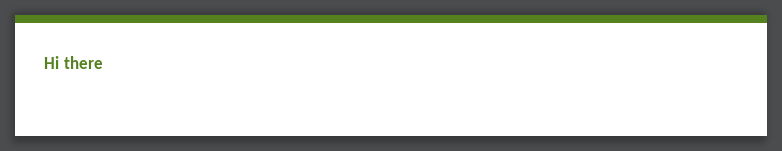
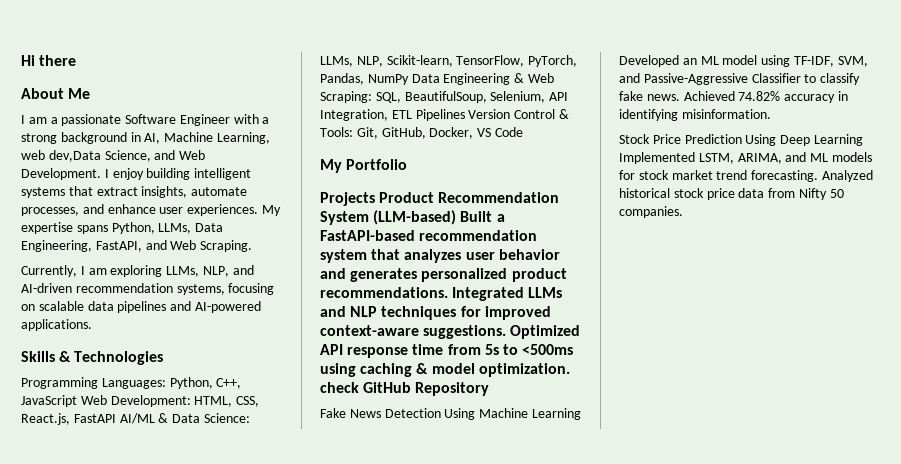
(103, 62) none -> [21,88,91,99] [21,114,270,126] [21,132,270,144] [21,150,206,162] [21,168,252,180] [21,186,248,198] [21,204,281,216] [21,222,224,234] [21,240,253,252] [21,265,254,277] [21,283,275,295] [21,301,261,313] [21,319,92,331] [21,351,164,365] [21,377,242,389] [21,395,260,407] [21,413,250,425] [320,55,578,67] [320,73,554,85] [320,91,569,103] [320,109,569,121] [320,127,523,139] [320,159,408,173] [320,192,560,206] [320,210,505,225] [320,230,538,241] [320,249,560,263] [320,268,567,282] [320,287,563,301] [320,306,551,320] [320,325,581,339] [320,344,574,358] [320,363,570,377] [320,382,490,396] [320,408,581,420] [619,55,868,67] [619,73,861,85] [619,91,848,103] [619,109,771,121] [619,134,863,146] [619,152,872,164] [619,170,873,182] [619,188,844,200] [619,206,683,218] // About Me // I am a passionate Software Engineer with a strong background in AI, Machine Learning, web dev,Data Science, and Web Development. I enjoy building intelligent systems that extract insights, automate processes, and enhance user experiences. My expertise spans Python, LLMs, Data Engineering, FastAPI, and Web Scraping. // Currently, I am exploring LLMs, NLP, and AI-driven recommendation systems, focusing on scalable data pipelines and AI-powered applications. // Skills & Technologies // Programming Languages: Python, C++, JavaScript Web Development: HTML, CSS, React.js, FastAPI AI/ML & Data Science: LLMs, NLP, Scikit-learn, TensorFlow, PyTorch, Pandas, NumPy Data Engineering & Web Scraping: SQL, BeautifulSoup, Selenium, API Integration, ETL Pipelines Version Control & Tools: Git, GitHub, Docker, VS Code // My Portfolio // Projects Product Recommendation System (LLM-based) Built a FastAPI-based recommendation system that analyzes user behavior and generates personalized product recommendations. Integrated LLMs and NLP techniques for improved context-aware suggestions. Optimized API response time from 5s to <500ms using caching & model optimization. check GitHub Repository // Fake News Detection Using Machine Learning Developed an ML model using TF-IDF, SVM, and Passive-Aggressive Classifier to classify fake news. Achieved 74.82% accuracy in identifying misinformation. // Stock Price Prediction Using Deep Learning Implemented LSTM, ARIMA, and ML models for stock market trend forecasting. Analyzed historical stock price data from Nifty 50 companies.

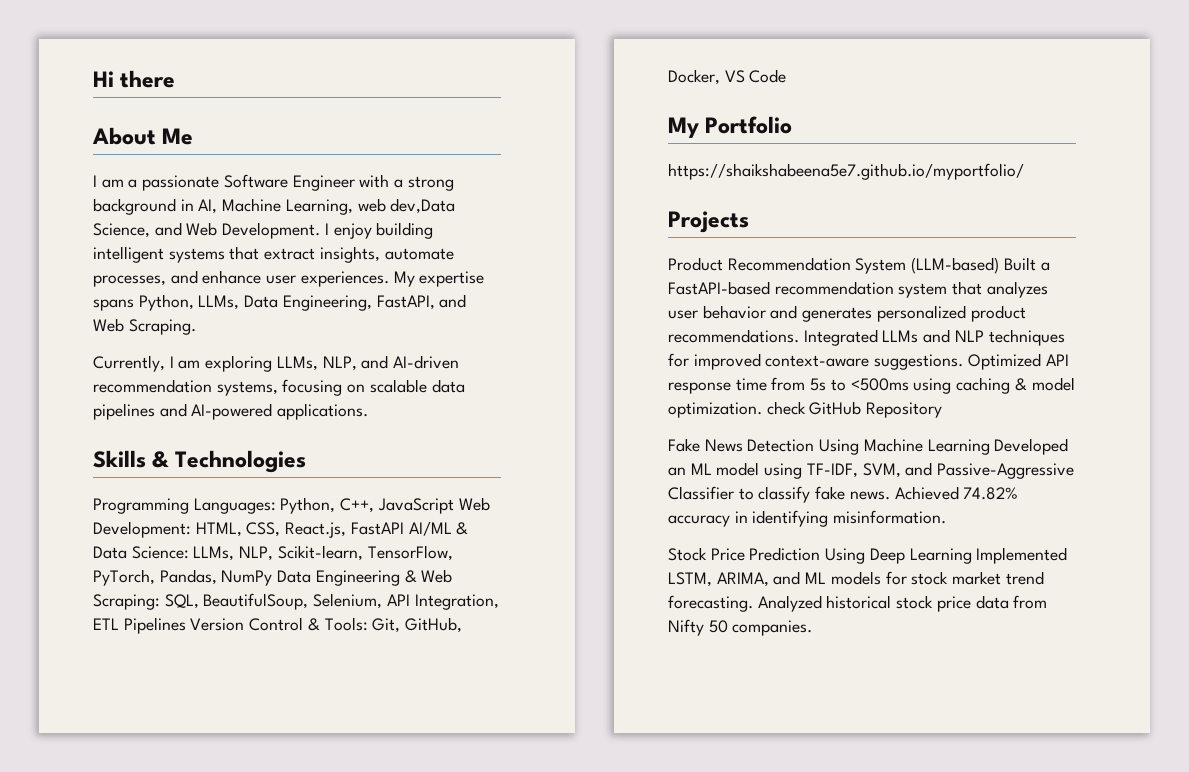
(408, 164) none -> [668,163,1024,180] // https://shaikshabeena5e7.github.io/myportfolio/
(375, 199) none -> (749, 222) //

